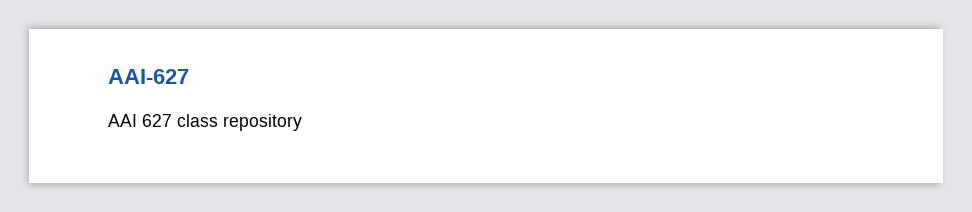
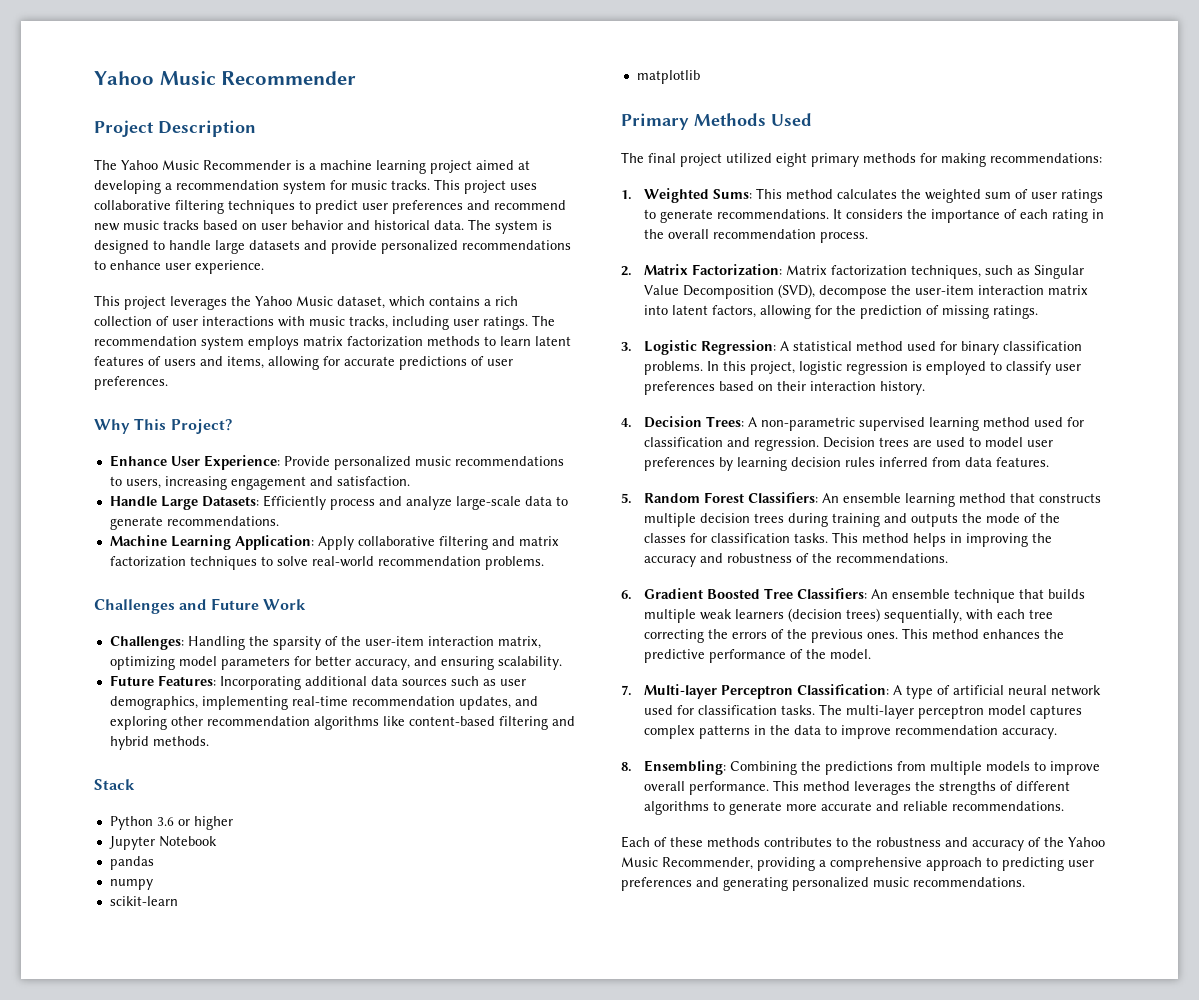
[108,69,189,84] [108,114,302,131] AAI-627 // AAI 627 class repository -> [94,71,357,85] [94,120,256,137] [94,159,530,174] [94,179,537,194] [94,200,566,214] [94,219,552,234] [94,240,571,254] [94,260,264,274] [94,295,518,310] [94,315,555,330] [94,336,571,350] [94,356,513,370] [94,376,168,390] [94,418,232,434] [109,455,564,470] [109,476,410,490] [109,495,568,510] [109,516,279,530] [109,535,559,550] [109,556,544,570] [94,598,306,614] [109,636,541,650] [109,656,562,670] [109,675,526,690] [109,696,538,710] [109,716,575,730] [109,736,209,750] [94,779,135,790] [109,816,233,830] [108,836,217,850] [109,856,154,870] [109,879,153,890] [109,896,178,906] [636,70,700,84] [621,113,812,130] [621,152,1102,167] [621,188,1103,203] [643,209,1104,223] [643,229,868,243] [621,264,1084,279] [643,284,1088,299] [643,305,1038,319] [621,340,1082,355] [643,361,1081,375] [643,381,925,395] [621,416,1084,431] [643,437,1053,451] [643,457,1049,471] [621,492,1101,507] [643,513,1060,527] [643,532,1052,547] [643,553,948,567] [621,588,1085,603] [643,608,1053,623] [643,628,1064,643] [643,649,871,663] [621,684,1101,699] [643,704,1082,719] [643,725,1057,739] [621,760,1100,775] [643,780,1070,795] [643,801,1064,815] [621,836,1105,851] [621,857,1094,871] [621,877,1025,891] Yahoo Music Recommender // Project Description // The Yahoo Music Recommender is a machine learning project aimed at developing a recommendation system for music tracks. This project uses collaborative filtering techniques to predict user preferences and recommend new music tracks based on user behavior and historical data. The system is designed to handle large datasets and provide personalized recommendations to enhance user experience. // This project leverages the Yahoo Music dataset, which contains a rich collection of user interactions with music tracks, including user ratings. The recommendation system employs matrix factorization methods to learn latent features of users and items, allowing for accurate predictions of user preferences. // Why This Project? // Enhance User Experience: Provide personalized music recommendations to users, increasing engagement and satisfaction. // Handle Large Datasets: Efficiently process and analyze large-scale data to generate recommendations. // Machine Learning Application: Apply collaborative filtering and matrix factorization techniques to solve real-world recommendation problems. // Challenges and Future Work // Challenges: Handling the sparsity of the user-item interaction matrix, optimizing model parameters for better accuracy, and ensuring scalability. // Future Features: Incorporating additional data sources such as user demographics, implementing real-time recommendation updates, and exploring other recommendation algorithms like content-based filtering and hybrid methods. // Stack // Python 3.6 or higher // Jupyter Notebook // pandas // numpy // scikit-learn // matplotlib // Primary Methods Used // The final project utilized eight primary methods for making recommendations: // 1. Weighted Sums: This method calculates the weighted sum of user ratings to generate recommendations. It considers the importance of each rating in the overall recommendation process. // 2. Matrix Factorization: Matrix factorization techniques, such as Singular Value Decomposition (SVD), decompose the user-item interaction matrix into latent factors, allowing for the prediction of missing ratings. // 3. Logistic Regression: A statistical method used for binary classification problems. In this project, logistic regression is employed to classify user preferences based on their interaction history. // 4. Decision Trees: A non-parametric supervised learning method used for classification and regression. Decision trees are used to model user preferences by learning decision rules inferred from data features. // 5. Random Forest Classifiers: An ensemble learning method that constructs multiple decision trees during training and outputs the mode of the classes for classification tasks. This method helps in improving the accuracy and robustness of the recommendations. // 6. Gradient Boosted Tree Classifiers: An ensemble technique that builds multiple weak learners (decision trees) sequentially, with each tree correcting the errors of the previous ones. This method enhances the predictive performance of the model. // 7. Multi-layer Perceptron Classification: A type of artificial neural network used for classification tasks. The multi-layer perceptron model captures complex patterns in the data to improve recommendation accuracy. // 8. Ensembling: Combining the predictions from multiple models to improve overall performance. This method leverages the strengths of different algorithms to generate more accurate and reliable recommendations. // Each of these methods contributes to the robustness and accuracy of the Yahoo Music Recommender, providing a comprehensive approach to predicting user preferences and generating personalized music recommendations.

